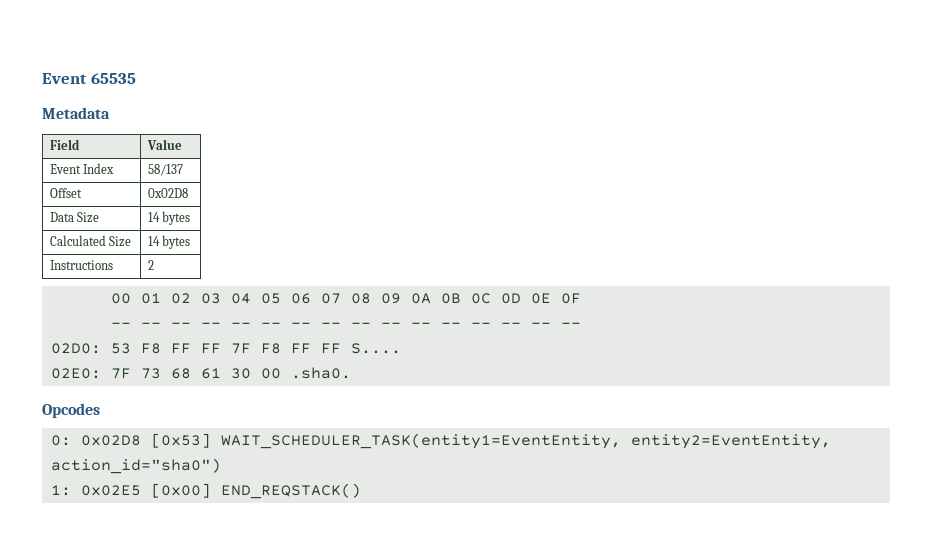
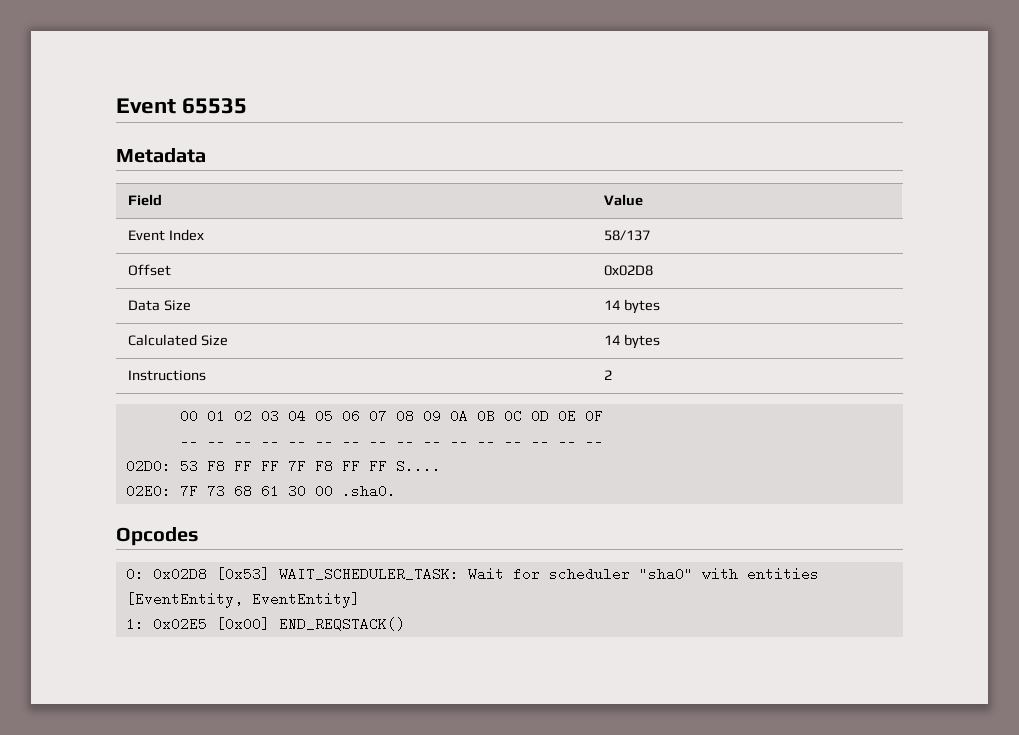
[220,433,831,449] [50,458,221,474] WAIT_SCHEDULER_TASK(entity1=EventEntity, entity2=EventEntity, action_id="sha0") -> [278,567,819,581] [125,592,360,608] WAIT_SCHEDULER_TASK: Wait for scheduler "sha0" with entities [EventEntity, EventEntity]

